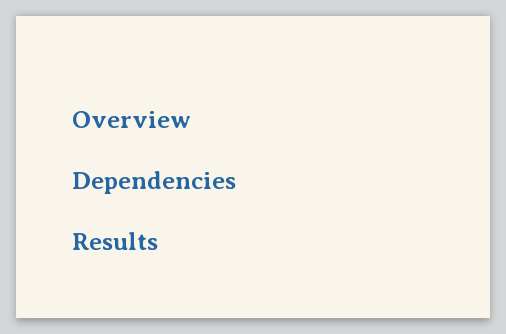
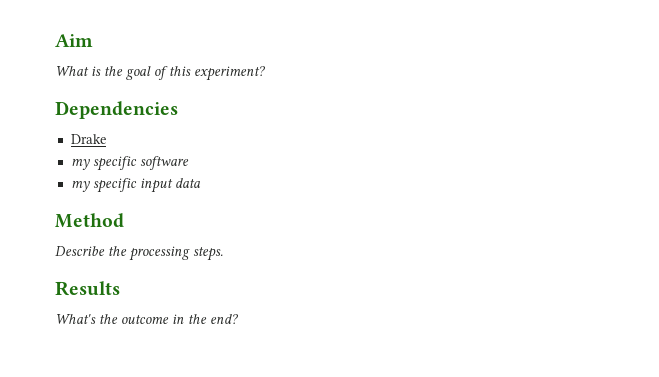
[72,111,191,128] [72,171,236,194] [72,232,158,250] Overview // Dependencies // Results -> [55,34,93,47] [55,66,266,81] [55,101,178,119] [70,134,106,144] [70,156,189,171] [70,178,201,193] [55,213,124,228] [55,246,223,261] [55,281,120,296] [55,314,239,324] Aim // What is the goal of this experiment? // Dependencies // Drake // my specific software // my specific input data // Method // Describe the processing steps. // Results // What's the outcome in the end?

